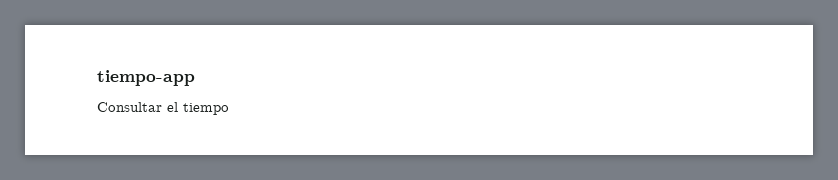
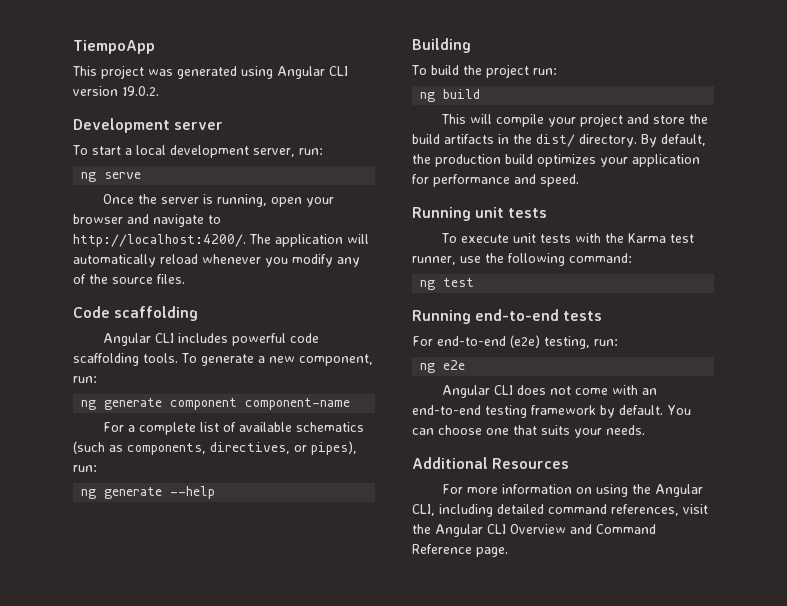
[97,70,195,86] [97,102,229,115] tiempo-app // Consultar el tiempo -> [73,40,155,54] [72,65,348,79] [73,86,159,96] [73,118,224,133] [72,145,323,158] [81,172,142,182] [102,194,334,207] [73,214,221,227] [73,234,369,247] [73,254,360,267] [73,274,185,284] [73,306,199,321] [102,333,319,346] [73,353,373,366] [73,376,97,383] [81,398,351,410] [102,422,364,435] [73,441,357,455] [73,465,97,472] [81,486,216,499] [412,38,471,53] [411,64,557,78] [420,89,481,102] [440,113,708,127] [412,134,706,147] [412,154,700,167] [412,174,579,187] [412,207,548,221] [440,233,694,243] [412,253,632,266] [420,278,475,290] [412,309,603,324] [412,335,618,349] [420,360,466,373] [441,385,657,398] [412,405,691,418] [412,425,645,438] [412,457,570,469] [441,484,703,497] [412,504,708,517] [412,524,656,537] [412,544,508,557] TiempoApp // This project was generated using Angular CLI version 19.0.2. // Development server // To start a local development server, run: // ng serve // Once the server is running, open your browser and navigate to http://localhost:4200/. The application will automatically reload whenever you modify any of the source files. // Code scaffolding // Angular CLI includes powerful code scaffolding tools. To generate a new component, run: // ng generate component component-name // For a complete list of available schematics (such as components, directives, or pipes), run: // ng generate --help // Building // To build the project run: // ng build // This will compile your project and store the build artifacts in the dist/ directory. By default, the production build optimizes your application for performance and speed. // Running unit tests // To execute unit tests with the Karma test runner, use the following command: // ng test // Running end-to-end tests // For end-to-end (e2e) testing, run: // ng e2e // Angular CLI does not come with an end-to-end testing framework by default. You can choose one that suits your needs. // Additional Resources // For more information on using the Angular CLI, including detailed command references, visit the Angular CLI Overview and Command Reference page.

